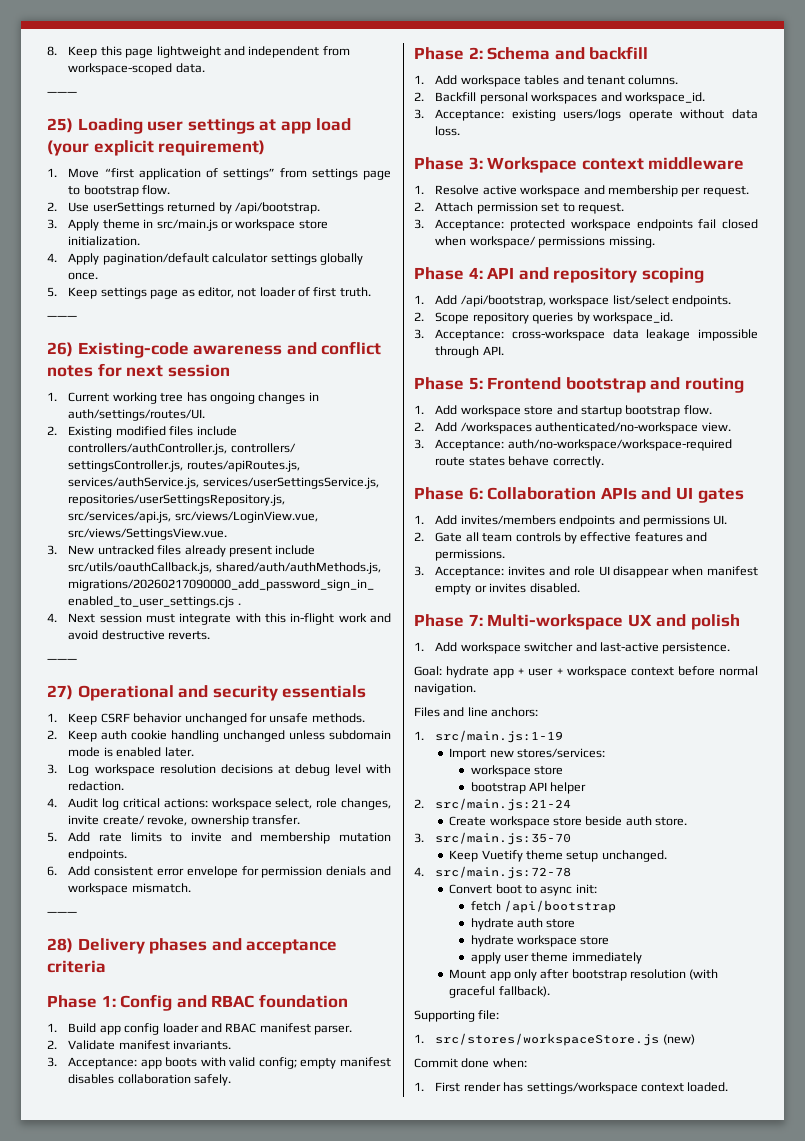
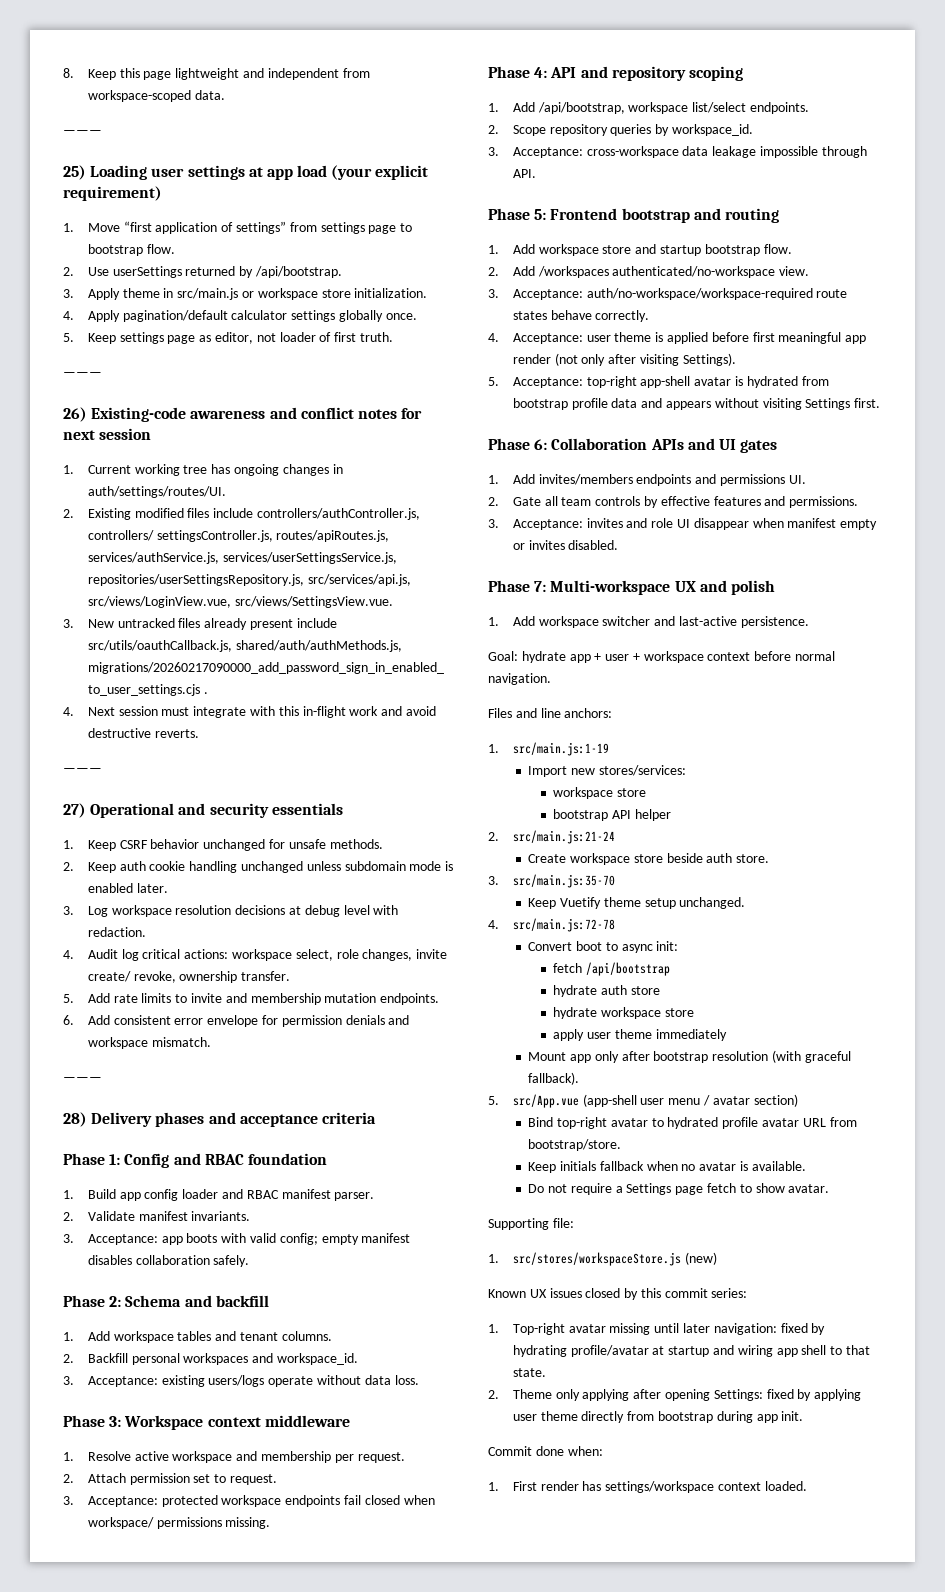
(604, 462) none -> [488,332,867,344] [512,353,736,366] [488,376,829,388] [512,398,881,410] // 4. Acceptance: user theme is applied before first meaningful app render (not only after visiting Settings). // 5. Acceptance: top-right app-shell avatar is hydrated from bootstrap profile data and appears without visiting Settings first.
(550, 991) none -> [488,1094,798,1108] [528,1117,857,1129] [528,1139,622,1151] [528,1161,806,1173] [528,1183,830,1195] // 5. src/App.vue (app-shell user menu / avatar section) // Bind top-right avatar to hydrated profile avatar URL from bootstrap/store. // Keep initials fallback when no avatar is available. // Do not require a Settings page fetch to show avatar.
(695, 1039) none -> [488,1288,748,1300] [488,1323,826,1335] [512,1345,870,1357] [512,1368,546,1377] [488,1389,862,1401] [512,1411,804,1423] // Known UX issues closed by this commit series: // 1. Top-right avatar missing until later navigation: fixed by hydrating profile/avatar at startup and wiring app shell to that state. // 2. Theme only applying after opening Settings: fixed by applying user theme directly from bootstrap during app init.

